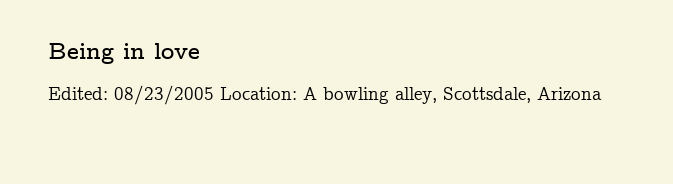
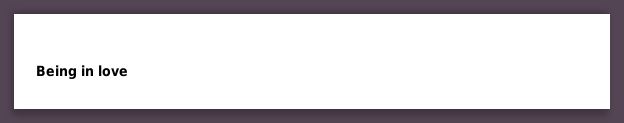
[48,85,602,105] // Edited: 08/23/2005 Location: A bowling alley, Scottsdale, Arizona -> (128, 71) none

